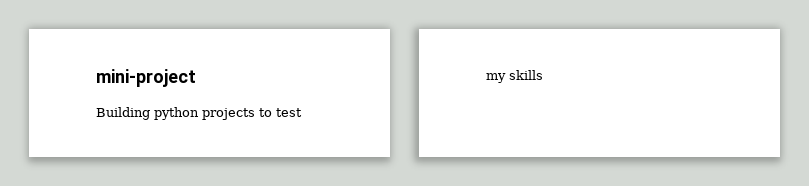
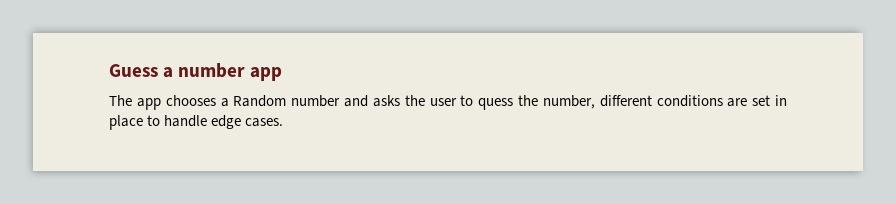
[96,69,196,87] [96,107,302,120] [486,70,543,83] mini-project // Building python projects to test my skills -> [109,63,283,81] [109,95,787,110] [109,115,284,130] Guess a number app // The app chooses a Random number and asks the user to quess the number, different conditions are set in place to handle edge cases.

